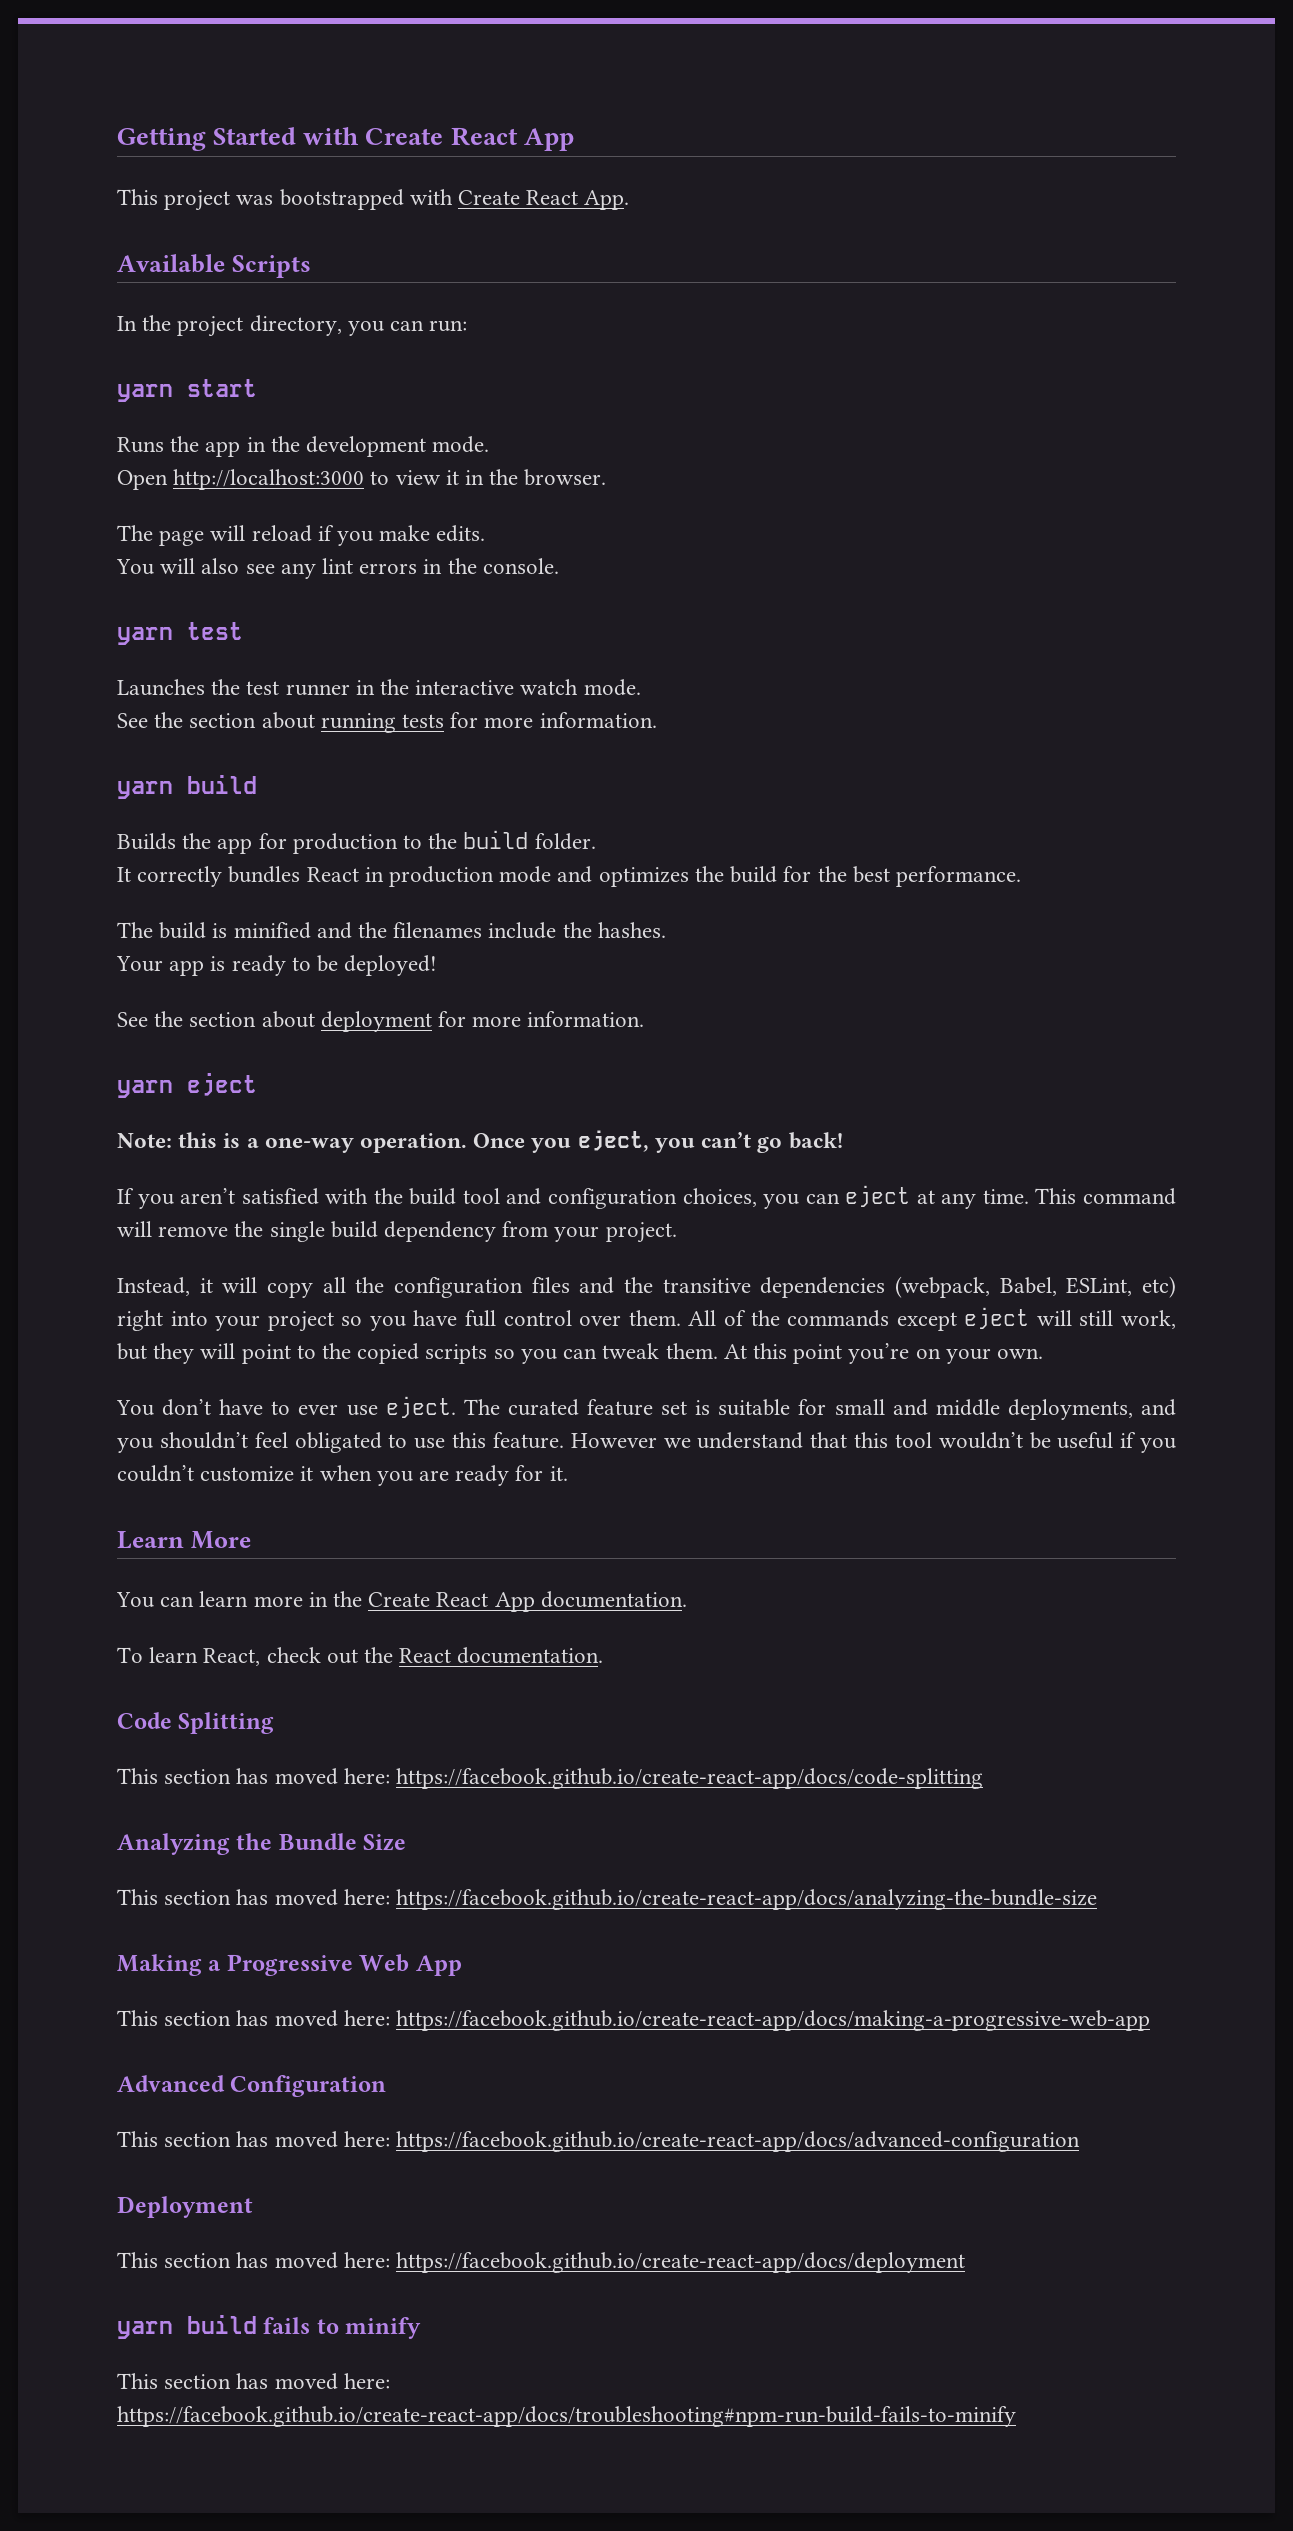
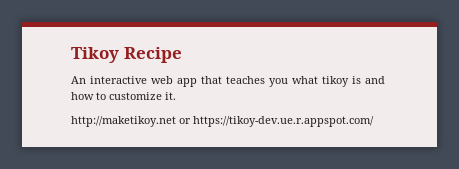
[117,127,574,151] [117,189,630,211] [117,254,311,278] [117,315,468,337] [117,379,257,402] [117,436,490,457] [117,469,607,490] [117,525,486,546] [116,558,559,579] [117,622,243,645] [117,679,641,696] [117,712,657,733] [117,775,257,799] [117,830,596,854] [117,866,1021,887] [117,922,666,939] [116,955,438,976] [117,1011,645,1032] [117,1073,257,1098] [117,1130,843,1153] [117,1185,1176,1209] [117,1221,677,1243] [117,1276,1176,1298] [117,1307,1176,1332] [117,1343,1043,1364] [116,1396,1176,1420] [117,1432,1177,1453] [117,1465,568,1486] [117,1531,251,1549] [116,1591,687,1612] [117,1647,604,1666] [117,1712,275,1734] [117,1768,984,1789] [117,1833,407,1855] [117,1889,1098,1910] [117,1954,462,1976] [117,2010,1151,2031] [117,2075,387,2097] [117,2131,1081,2152] [117,2196,253,2218] [117,2252,966,2273] [117,2315,422,2339] [117,2373,390,2390] [117,2406,1016,2427] Getting Started with Create React App // This project was bootstrapped with Create React App. // Available Scripts // In the project directory, you can run: // yarn start // Runs the app in the development mode. // Open http://localhost:3000 to view it in the browser. // The page will reload if you make edits. // You will also see any lint errors in the console. // yarn test // Launches the test runner in the interactive watch mode. // See the section about running tests for more information. // yarn build // Builds the app for production to the build folder. // It correctly bundles React in production mode and optimizes the build for the best performance. // The build is minified and the filenames include the hashes. // Your app is ready to be deployed! // See the section about deployment for more information. // yarn eject // Note: this is a one-way operation. Once you eject, you can’t go back! // If you aren’t satisfied with the build tool and configuration choices, you can eject at any time. This command will remove the single build dependency from your project. // Instead, it will copy all the configuration files and the transitive dependencies (webpack, Babel, ESLint, etc) right into your project so you have full control over them. All of the commands except eject will still work, but they will point to the copied scripts so you can tweak them. At this point you’re on your own. // You don’t have to ever use eject. The curated feature set is suitable for small and middle deployments, and you shouldn’t feel obligated to use this feature. However we understand that this tool wouldn’t be useful if you couldn’t customize it when you are ready for it. // Learn More // You can learn more in the Create React App documentation. // To learn React, check out the React documentation. // Code Splitting // This section has moved here: https://facebook.github.io/create-react-app/docs/code-splitting // Analyzing the Bundle Size // This section has moved here: https://facebook.github.io/create-react-app/docs/analyzing-the-bundle-size // Making a Progressive Web App // This section has moved here: https://facebook.github.io/create-react-app/docs/making-a-progressive-web-app // Advanced Configuration // This section has moved here: https://facebook.github.io/create-react-app/docs/advanced-configuration // Deployment // This section has moved here: https://facebook.github.io/create-react-app/docs/deployment // yarn build fails to minify // This section has moved here: https://facebook.github.io/create-react-app/docs/troubleshooting#npm-run-build-fails-to-minify -> [71,47,182,63] [71,76,385,87] [71,92,176,100] [71,116,374,127] Tikoy Recipe // An interactive web app that teaches you what tikoy is and how to customize it. // http://maketikoy.net or https://tikoy-dev.ue.r.appspot.com/

